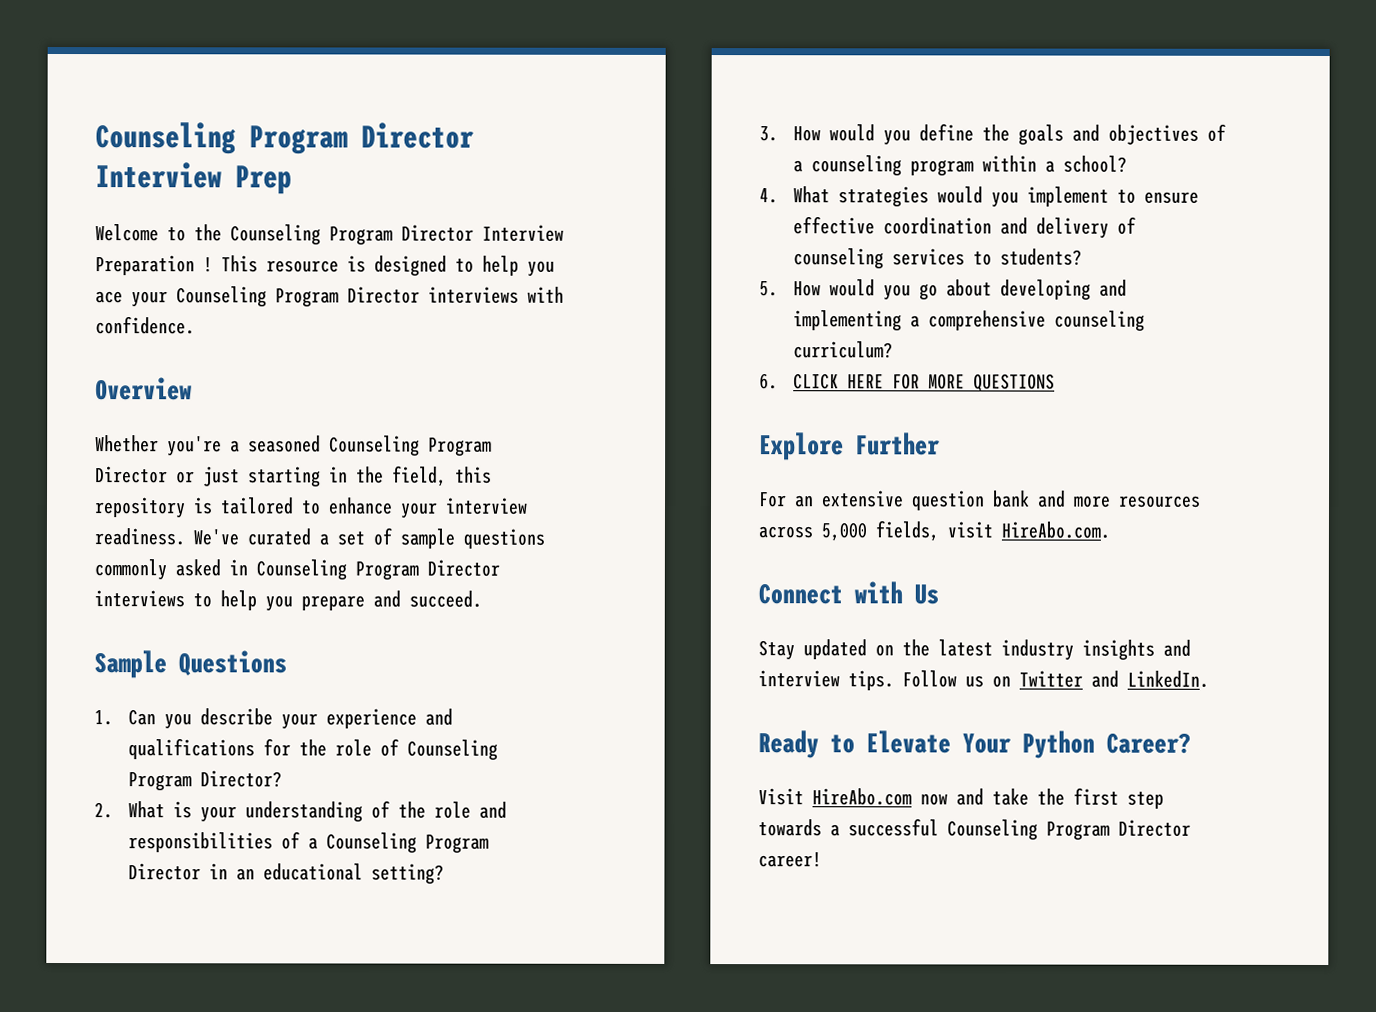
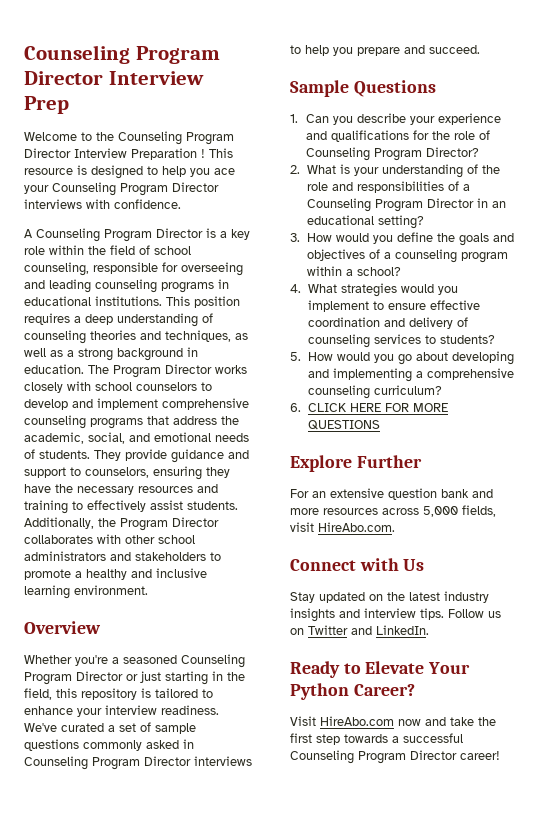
(195, 325) none -> [24,228,250,242] [24,245,191,255] [24,262,243,276] [24,279,229,293] [24,296,240,308] [24,313,213,327] [24,330,248,344] [24,347,198,361] [24,364,247,378] [24,381,212,393] [24,398,249,410] [24,415,239,429] [24,432,249,444] [24,449,249,463] [24,466,230,480] [24,484,218,495] [24,500,238,514] [24,517,219,531] [24,534,195,544] [24,551,221,561] [24,568,207,580] [24,585,148,599] // A Counseling Program Director is a key role within the field of school counseling, responsible for overseeing and leading counseling programs in educational institutions. This position requires a deep understanding of counseling theories and techniques, as well as a strong background in education. The Program Director works closely with school counselors to develop and implement comprehensive counseling programs that address the academic, social, and emotional needs of students. They provide guidance and support to counselors, ensuring they have the necessary resources and training to effectively assist students. Additionally, the Program Director collaborates with other school administrators and stakeholders to promote a healthy and inclusive learning environment.

